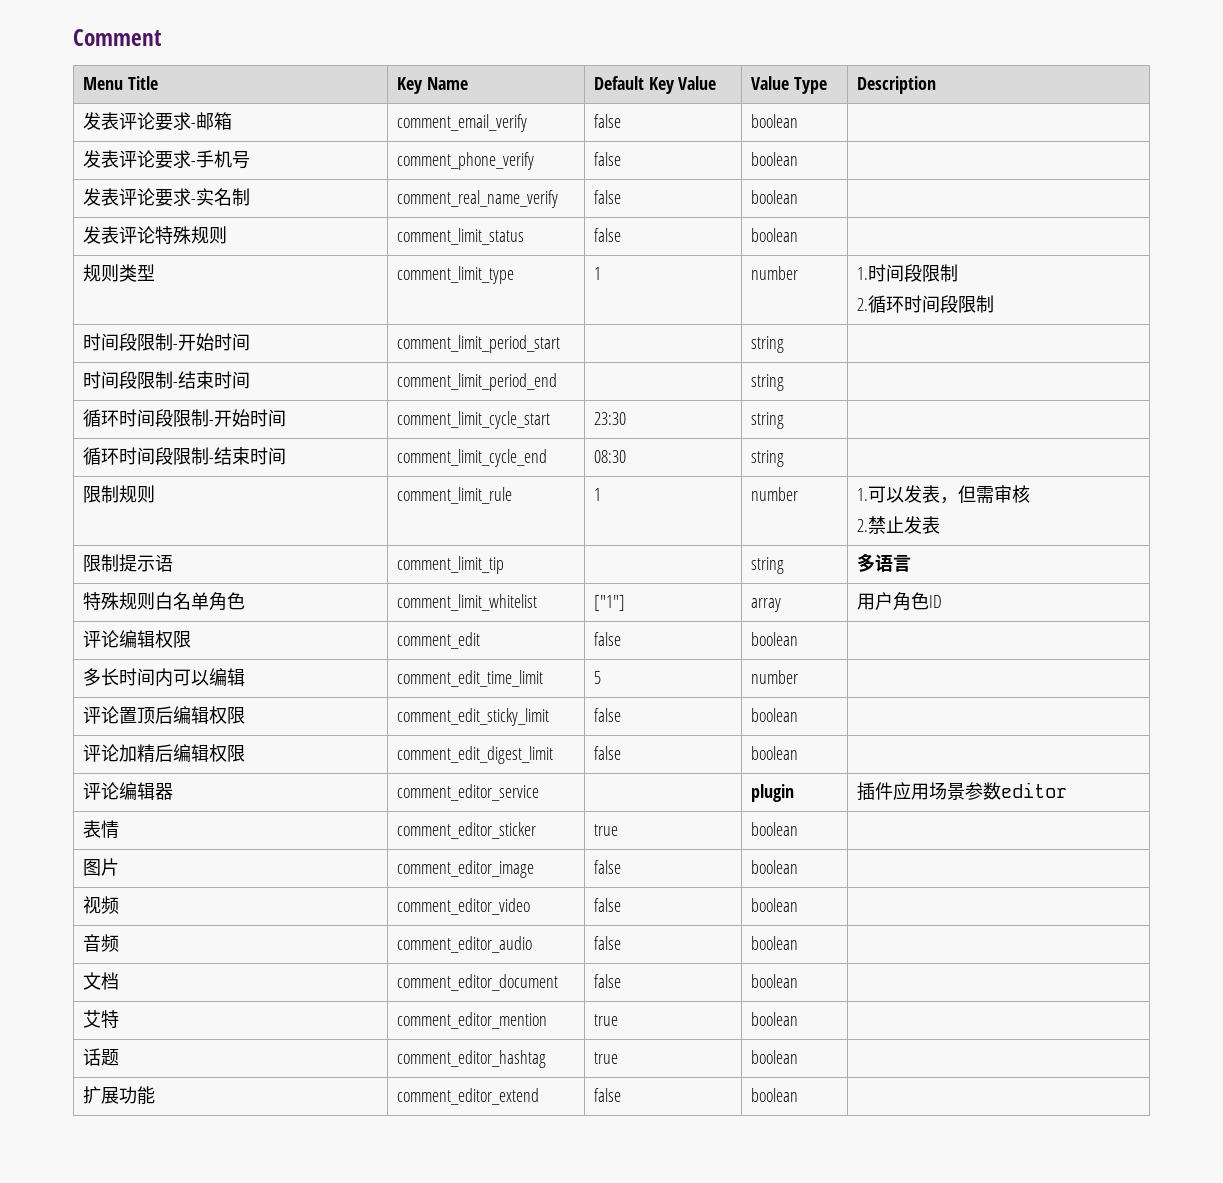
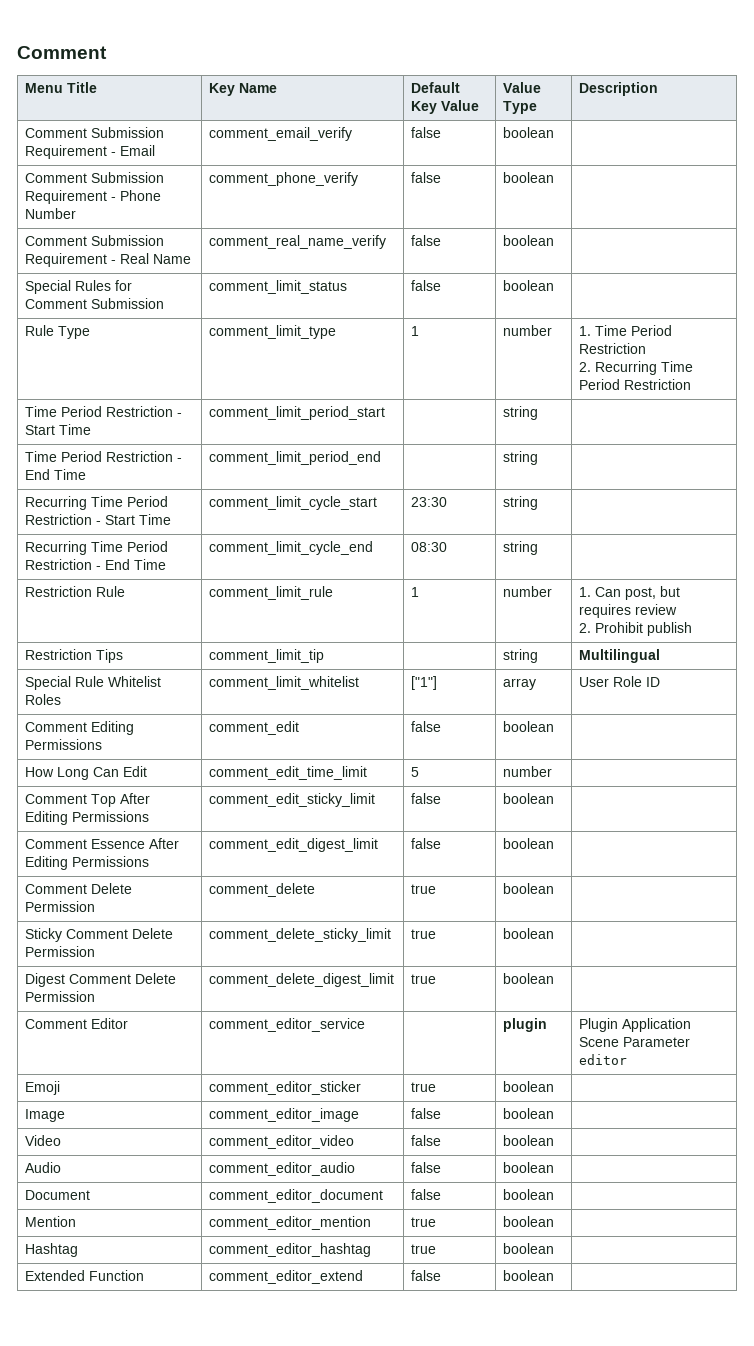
[82,112,232,131] [396,114,527,132] [593,114,621,128] [750,114,798,128] [82,150,250,169] [396,152,534,170] [593,152,621,166] [750,152,798,166] [82,188,250,207] [396,190,558,208] [593,190,621,204] [750,190,798,204] [82,226,227,244] 发表评论要求-邮箱 | comment_email_verify | false | boolean | // 发表评论要求-手机号 | comment_phone_verify | false | boolean | // 发表评论要求-实名制 | comment_real_name_verify | false | boolean | // 发表评论特殊规则 -> [25,127,165,138] [25,145,156,159] [209,127,353,141] [411,127,442,138] [503,127,555,138] [25,172,165,183] [25,190,162,204] [25,208,77,219] [209,172,359,186] [411,172,442,183] [503,172,555,183] [25,235,165,246] [25,253,192,267] [209,235,387,249] [411,235,442,246] [503,235,555,246] [25,280,133,294] [25,298,165,309] Comment Submission Requirement - Email | comment_email_verify | false | boolean | // Comment Submission Requirement - Phone Number | comment_phone_verify | false | boolean | // Comment Submission Requirement - Real Name | comment_real_name_verify | false | boolean | // Special Rules for Comment Submission
[82,264,155,282] 规则类型 -> [25,325,91,339] Rule Type
[867,264,958,282] [856,295,994,313] [82,333,250,351] [396,335,560,353] [750,336,784,353] [82,371,250,389] [396,373,557,391] [750,374,784,391] [82,409,286,427] [396,411,550,429] [593,412,626,425] [750,412,784,429] [82,447,286,465] 时间段限制 // 2.循环时间段限制 // 时间段限制-开始时间 | comment_limit_period_start | | string | // 时间段限制-结束时间 | comment_limit_period_end | | string | // 循环时间段限制-开始时间 | comment_limit_cycle_start | 23:30 | string | // 循环时间段限制-结束时间 -> [595,325,673,336] [579,343,647,354] [579,361,694,375] [579,379,692,390] [25,406,183,417] [25,424,92,435] [209,406,386,420] [503,406,539,420] [25,451,183,462] [25,469,87,480] [209,451,382,465] [503,451,539,465] [25,496,169,510] [25,514,172,525] [209,496,378,510] [411,497,448,507] [503,496,539,510] [25,541,169,555] [25,559,167,570] Time Period Restriction // 2. Recurring Time Period Restriction // Time Period Restriction - Start Time | comment_limit_period_start | | string | // Time Period Restriction - End Time | comment_limit_period_end | | string | // Recurring Time Period Restriction - Start Time | comment_limit_cycle_start | 23:30 | string | // Recurring Time Period Restriction - End Time
[82,485,155,503] 限制规则 -> [25,586,126,597] Restriction Rule
[867,485,1030,504] [856,516,940,534] [82,554,173,572] [396,556,504,574] [750,557,784,574] [856,553,911,572] [82,592,245,611] 可以发表，但需审核 // 2.禁止发表 // 限制提示语 | comment_limit_tip | | string | 多语言 // 特殊规则白名单角色 -> [595,586,681,600] [579,604,678,618] [579,622,693,636] [25,649,124,663] [209,649,325,663] [503,649,539,663] [579,649,661,663] [25,676,162,690] [25,694,62,705] Can post, but requires review // 2. Prohibit publish // Restriction Tips | comment_limit_tip | | string | Multilingual // Special Rule Whitelist Roles
[856,592,929,611] 用户角色 -> [579,676,643,687] User Role
[82,630,191,648] 评论编辑权限 -> [25,721,135,735] [25,739,103,750] Comment Editing Permissions
[82,668,245,687] 多长时间内可以编辑 -> [25,766,148,780] How Long Can Edit
[82,706,245,724] [396,708,549,726] [593,708,621,722] [750,708,798,722] [82,744,245,762] [396,746,553,764] [593,746,621,760] [750,746,798,760] [82,782,173,800] [396,784,539,801] [750,784,794,802] [856,782,1001,801] 评论置顶后编辑权限 | comment_edit_sticky_limit | false | boolean | // 评论加精后编辑权限 | comment_edit_digest_limit | false | boolean | // 评论编辑器 | comment_editor_service | | plugin | 插件应用场景参数 -> [25,793,151,807] [25,811,150,825] [209,793,376,807] [411,793,442,804] [503,793,555,804] [25,838,180,849] [25,856,150,870] [209,838,379,852] [411,838,442,849] [503,838,555,849] [25,883,133,894] [25,901,96,912] [209,883,316,897] [411,884,437,894] [503,883,555,894] [25,928,174,942] [25,946,96,957] [209,928,392,942] [411,929,437,939] [503,928,555,939] [25,973,177,987] [25,991,96,1002] [209,973,395,987] [411,974,437,984] [503,973,555,984] [25,1018,129,1029] [209,1018,366,1032] [503,1018,548,1032] [579,1018,692,1032] [579,1037,691,1047] Comment Top After Editing Permissions | comment_edit_sticky_limit | false | boolean | // Comment Essence After Editing Permissions | comment_edit_digest_limit | false | boolean | // Comment Delete Permission | comment_delete | true | boolean | // Sticky Comment Delete Permission | comment_delete_sticky_limit | true | boolean | // Digest Comment Delete Permission | comment_delete_digest_limit | true | boolean | // Comment Editor | comment_editor_service | | plugin | Plugin Application Scene Parameter
[82,820,119,839] 表情 -> [25,1081,61,1095] Emoji
[82,858,119,876] 图片 -> [25,1109,66,1122] Image
[82,896,119,914] 视频 -> [25,1135,62,1146] Video
[82,934,119,952] 音频 -> [25,1162,62,1173] Audio
[82,972,119,990] 文档 -> [25,1190,91,1200] Document
[82,1010,119,1028] 艾特 -> [25,1216,77,1227] Mention
[82,1048,119,1066] 话题 -> [25,1243,79,1257] Hashtag
[82,1086,155,1105] 扩展功能 -> [25,1270,145,1281] Extended Function

